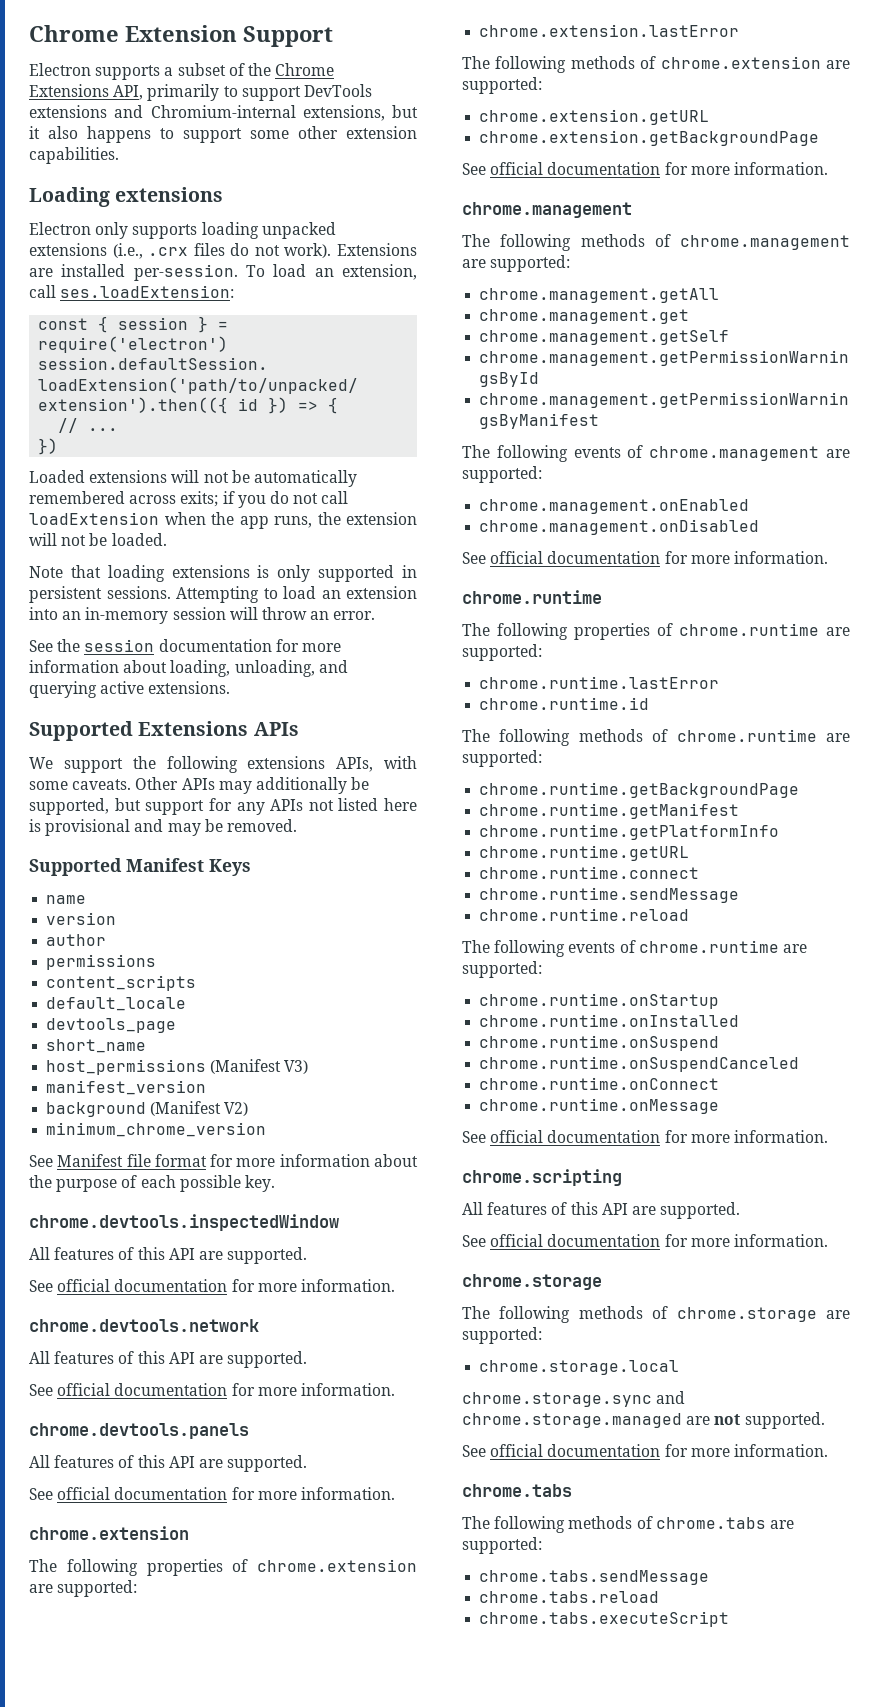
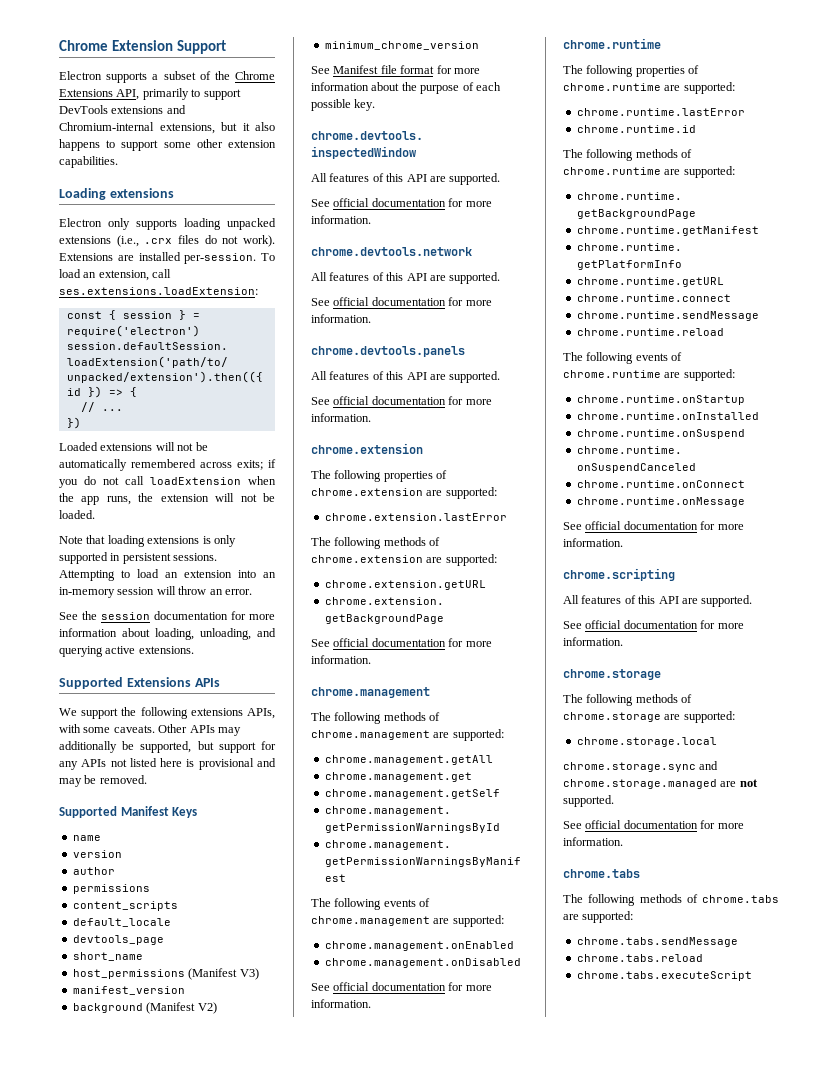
[60,285,235,298] ses.loadExtension: -> [59,287,258,295] ses.extensions.loadExtension:

